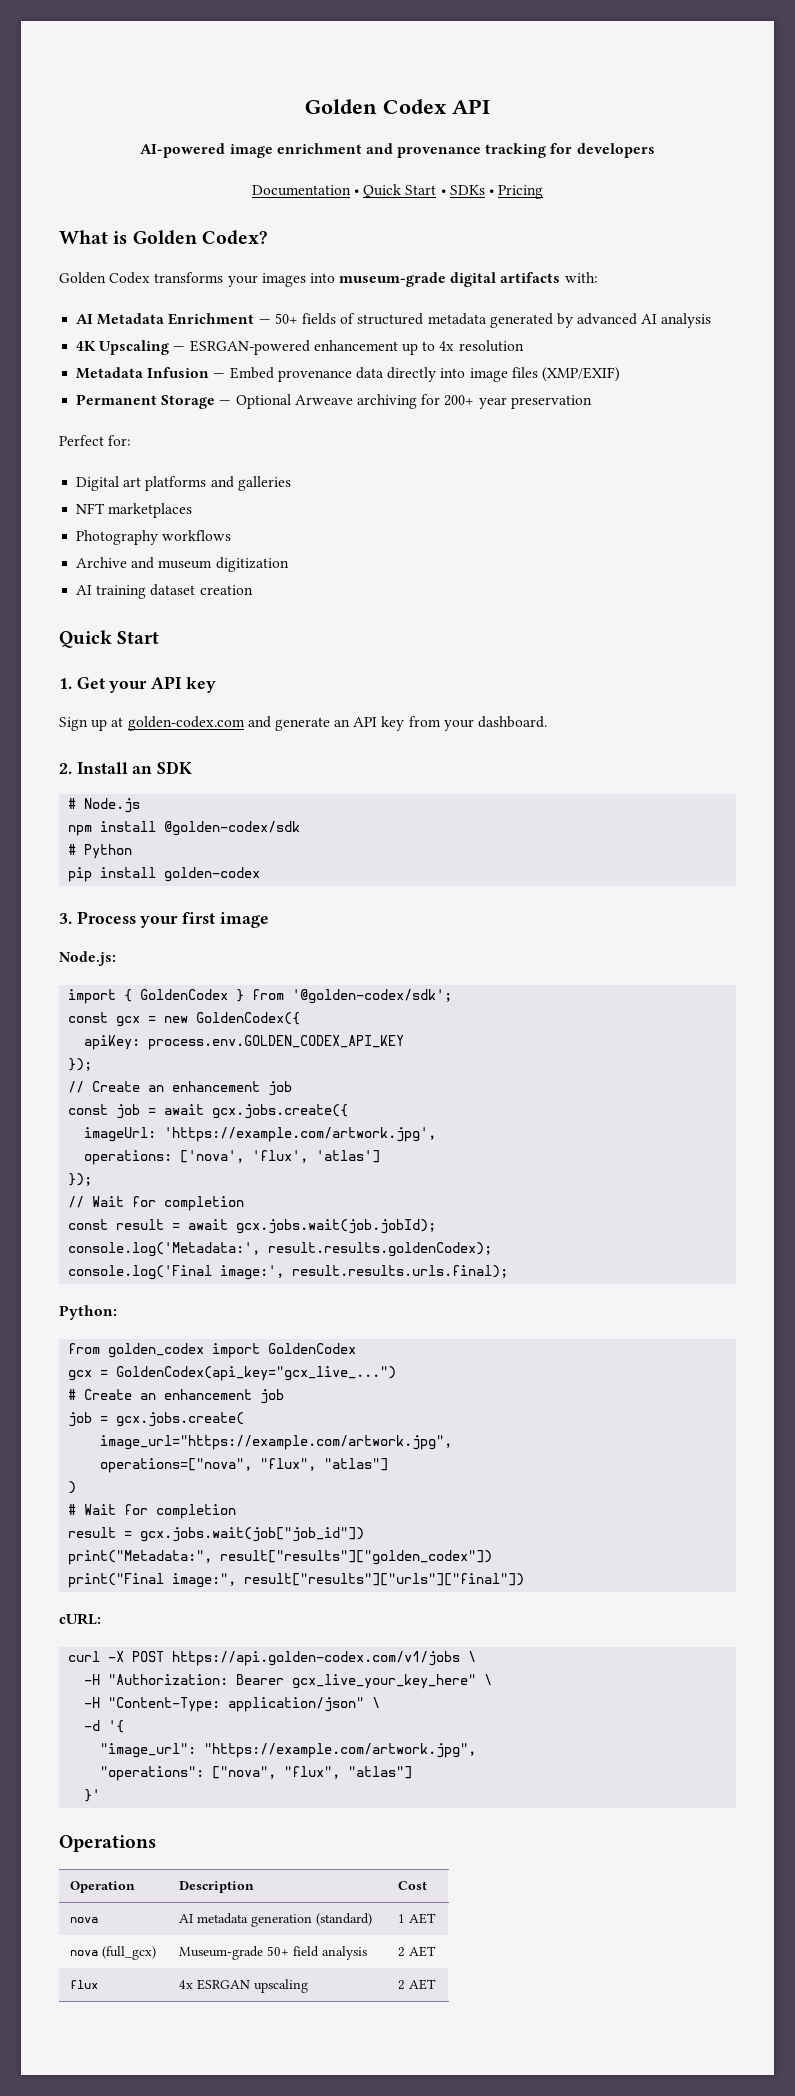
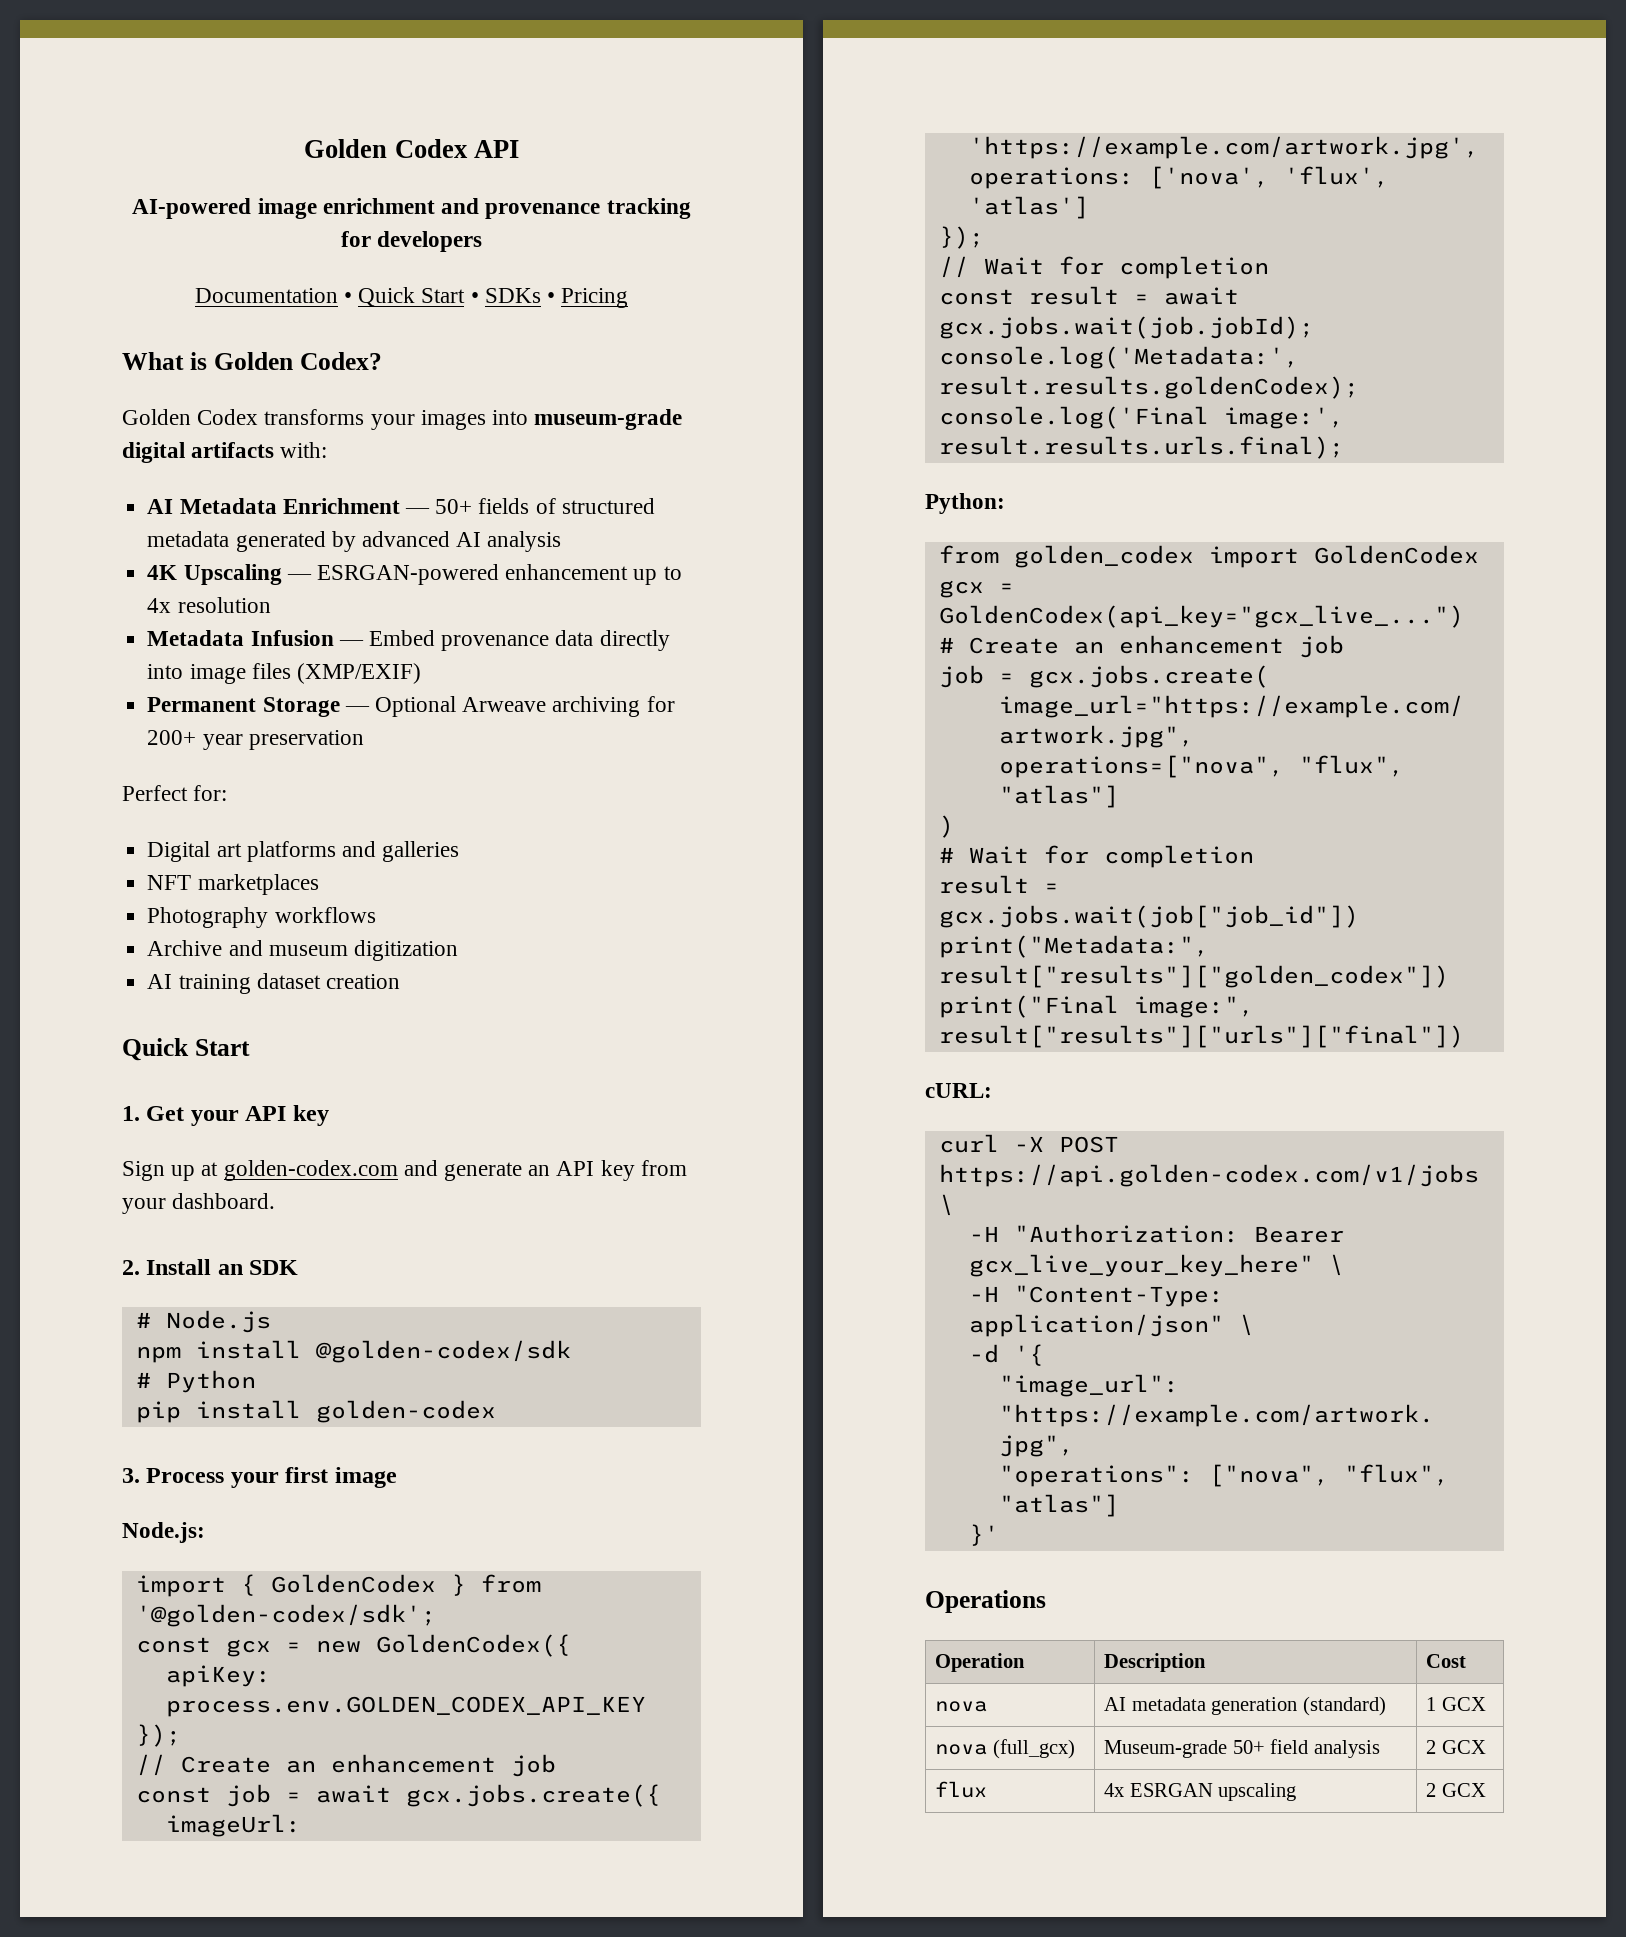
[408,1913,436,1924] AET -> [1441,1697,1486,1711] GCX
[408,1946,436,1957] AET -> [1441,1740,1486,1754] GCX
[408,1979,436,1990] AET -> [1441,1783,1486,1797] GCX

